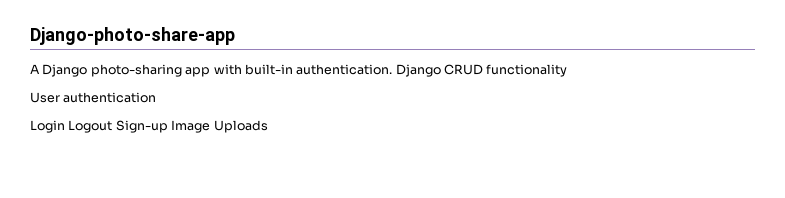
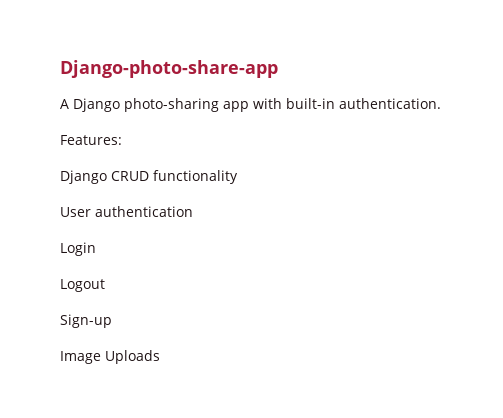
(393, 69) none -> [60,135,122,145] // Features: //
(65, 126) none -> (96, 249) //
(113, 126) none -> (105, 285) //
(168, 126) none -> (112, 321) //

